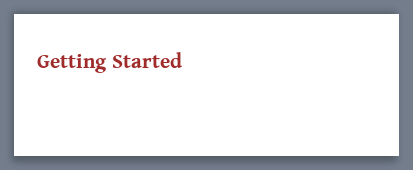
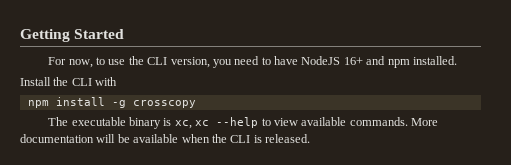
(182, 60) none -> [48,56,457,68] [20,77,118,86] [27,97,196,108] [48,117,439,129] [20,134,310,143] // For now, to use the CLI version, you need to have NodeJS 16+ and npm installed. // Install the CLI with // npm install -g crosscopy // The executable binary is xc, xc --help to view available commands. More documentation will be available when the CLI is released.

